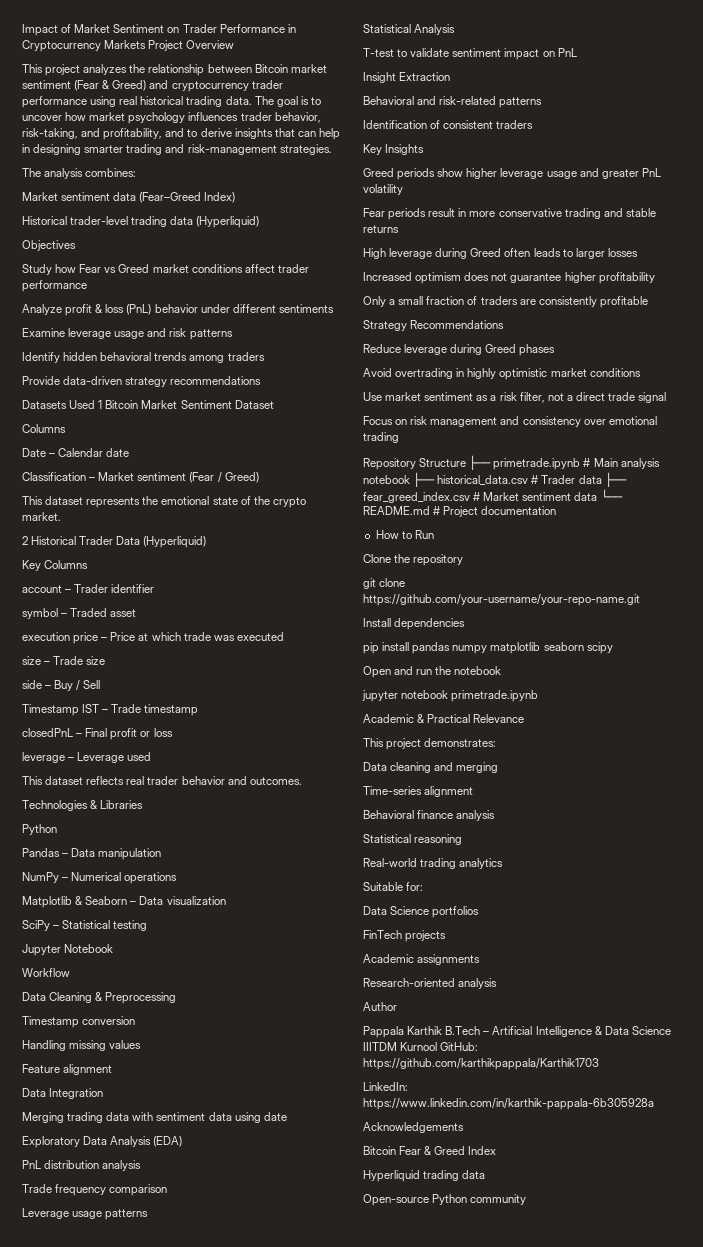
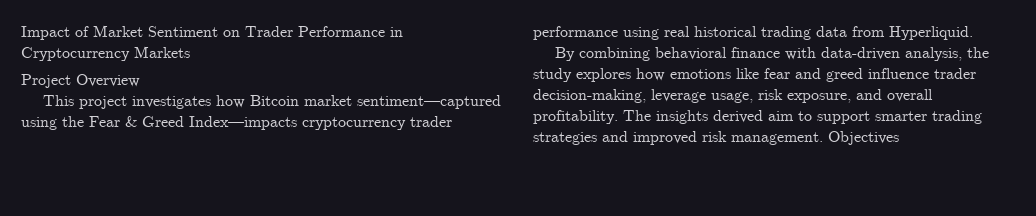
(147, 44) none -> (190, 52) //
[83,64,327,76] [22,80,169,91] analyzes the relationship between Bitcoin market sentiment (Fear & Greed) and -> [131,95,501,109] [21,116,297,130] investigates how Bitcoin market sentiment—captured using the Fear & Greed Index—impacts
[225,96,321,107] [22,112,321,124] [22,128,340,140] [22,144,332,155] [22,168,137,179] [22,192,236,203] [22,216,260,228] [22,240,76,251] [22,264,309,275] [22,280,87,292] [22,304,334,316] [22,328,233,340] [22,352,265,363] [22,376,262,387] [22,400,274,409] [22,424,66,433] [22,448,130,457] [22,472,259,483] [22,496,306,508] [22,512,61,521] [22,536,207,548] [22,560,89,571] [22,584,155,593] [22,608,137,619] [22,632,284,644] [22,656,106,665] [22,680,101,691] [22,704,199,716] [22,728,173,740] [22,752,152,763] [22,776,302,785] [22,800,144,811] [22,824,57,835] [22,848,162,860] [22,872,178,884] [22,896,226,908] [22,920,148,931] [22,944,114,956] [22,968,70,977] [22,992,177,1004] [22,1016,136,1028] [22,1040,142,1051] [22,1064,113,1075] [22,1088,104,1099] [22,1112,287,1123] [22,1136,183,1148] [22,1160,142,1171] [22,1184,168,1196] [22,1208,149,1220] [363,24,456,35] [363,48,577,60] [363,72,451,83] [363,96,543,108] [363,120,534,129] [363,144,425,155] [363,168,661,180] [363,184,403,195] [363,208,656,220] [363,225,399,233] [363,248,638,259] [363,272,655,284] [363,296,648,308] [363,320,505,331] [363,344,556,356] [363,368,641,380] [363,392,667,403] [363,416,657,427] [363,432,399,443] [363,455,660,470] [363,472,627,487] [363,489,623,503] [363,506,557,517] [375,530,434,539] [363,554,464,566] [363,578,406,589] [363,594,640,606] [363,618,466,630] [363,642,613,654] [363,666,502,678] [362,690,539,702] [363,714,525,723] [363,738,497,750] [363,762,499,773] [363,786,474,797] [363,810,496,821] [363,834,463,845] [363,858,504,869] [363,882,424,891] [363,906,480,918] [363,930,447,942] [363,954,481,965] [363,978,498,989] [363,1002,397,1011] [363,1026,671,1038] [363,1042,479,1051] [363,1058,599,1070] [363,1082,408,1091] [363,1098,654,1110] [363,1122,464,1133] [363,1146,497,1155] [363,1170,486,1182] [363,1194,527,1206] data. The goal is to uncover how market psychology influences trader behavior, risk-taking, and profitability, and to derive insights that can help in designing smarter trading and risk-management strategies. // The analysis combines: // Market sentiment data (Fear–Greed Index) // Historical trader-level trading data (Hyperliquid) // Objectives // Study how Fear vs Greed market conditions affect trader performance // Analyze profit & loss (PnL) behavior under different sentiments // Examine leverage usage and risk patterns // Identify hidden behavioral trends among traders // Provide data-driven strategy recommendations // Datasets Used 1 Bitcoin Market Sentiment Dataset // Columns // Date – Calendar date // Classification – Market sentiment (Fear / Greed) // This dataset represents the emotional state of the crypto market. // 2 Historical Trader Data (Hyperliquid) // Key Columns // account – Trader identifier // symbol – Traded asset // execution price – Price at which trade was executed // size – Trade size // side – Buy / Sell // Timestamp IST – Trade timestamp // closedPnL – Final profit or loss // leverage – Leverage used // This dataset reflects real trader behavior and outcomes. // Technologies & Libraries // Python // Pandas – Data manipulation // NumPy – Numerical operations // Matplotlib & Seaborn – Data visualization // SciPy – Statistical testing // Jupyter Notebook // Workflow // Data Cleaning & Preprocessing // Timestamp conversion // Handling missing values // Feature alignment // Data Integration // Merging trading data with sentiment data using date // Exploratory Data Analysis (EDA) // PnL distribution analysis // Trade frequency comparison // Leverage usage patterns // Statistical Analysis // T-test to validate sentiment impact on PnL // Insight Extraction // Behavioral and risk-related patterns // Identification of consistent traders // Key Insights // Greed periods show higher leverage usage and greater PnL volatility // Fear periods result in more conservative trading and stable returns // High leverage during Greed often leads to larger losses // Increased optimism does not guarantee higher profitability // Only a small fraction of traders are consistently profitable // Strategy Recommendations // Reduce leverage during Greed phases // Avoid overtrading in highly optimistic market conditions // Use market sentiment as a risk filter, not a direct trade signal // Focus on risk management and consistency over emotional trading // Repository Structure ├── primetrade.ipynb # Main analysis notebook ├── historical_data.csv # Trader data ├── fear_greed_index.csv # Market sentiment data └── README.md # Project documentation // How to Run // Clone the repository // git clone https://github.com/your-username/your-repo-name.git // Install dependencies // pip install pandas numpy matplotlib seaborn scipy // Open and run the notebook // jupyter notebook primetrade.ipynb // Academic & Practical Relevance // This project demonstrates: // Data cleaning and merging // Time-series alignment // Behavioral finance analysis // Statistical reasoning // Real-world trading analytics // Suitable for: // Data Science portfolios // FinTech projects // Academic assignments // Research-oriented analysis // Author // Pappala Karthik B.Tech – Artificial Intelligence & Data Science IIITDM Kurnool GitHub: https://github.com/karthikpappala/Karthik1703 // LinkedIn: https://www.linkedin.com/in/karthik-pappala-6b305928a // Acknowledgements // Bitcoin Fear & Greed Index // Hyperliquid trading data // Open-source Python community -> [816,26,973,40] [554,47,989,61] [533,68,976,82] [533,89,933,103] [533,110,982,124] [533,131,899,145] data from Hyperliquid. // By combining behavioral finance with data-driven analysis, the study explores how emotions like fear and greed influence trader decision-making, leverage usage, risk exposure, and overall profitability. The insights derived aim to support smarter trading strategies and improved risk management. Objectives

